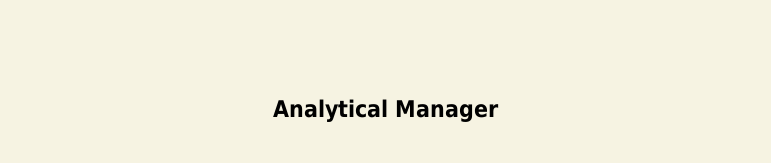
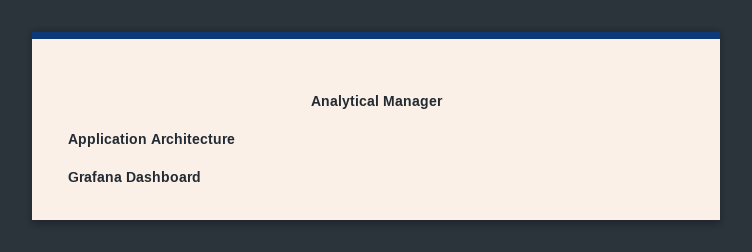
(499, 111) none -> [68,133,235,147] [68,171,201,182] // Application Architecture // Grafana Dashboard

